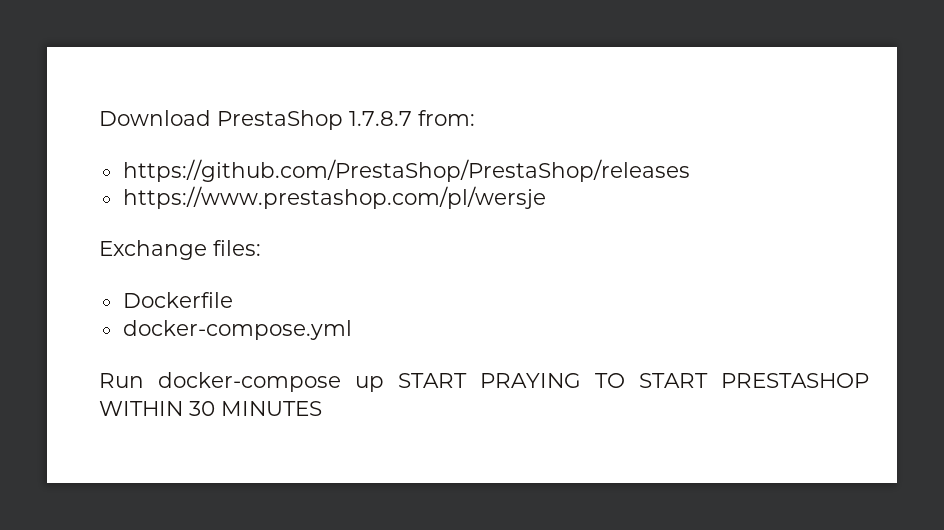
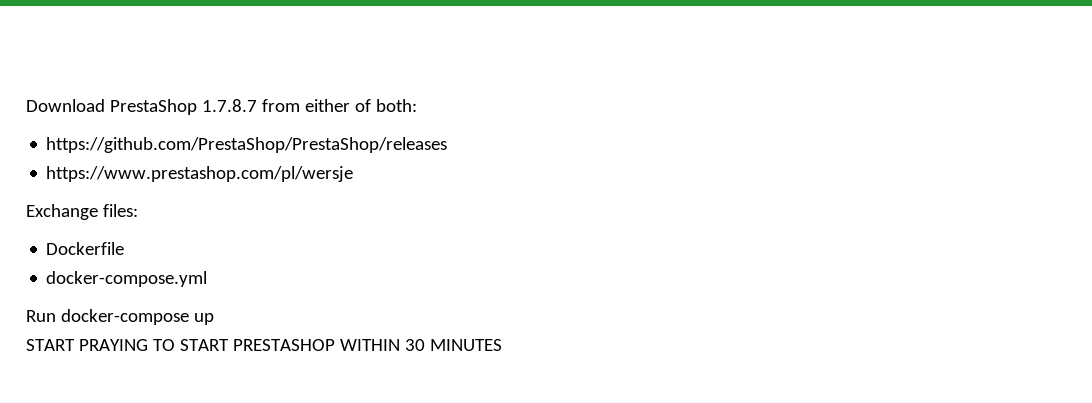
[418,110,475,126] from: -> [261,99,417,112] from either of both:
(384, 384) none -> (214, 319) //

